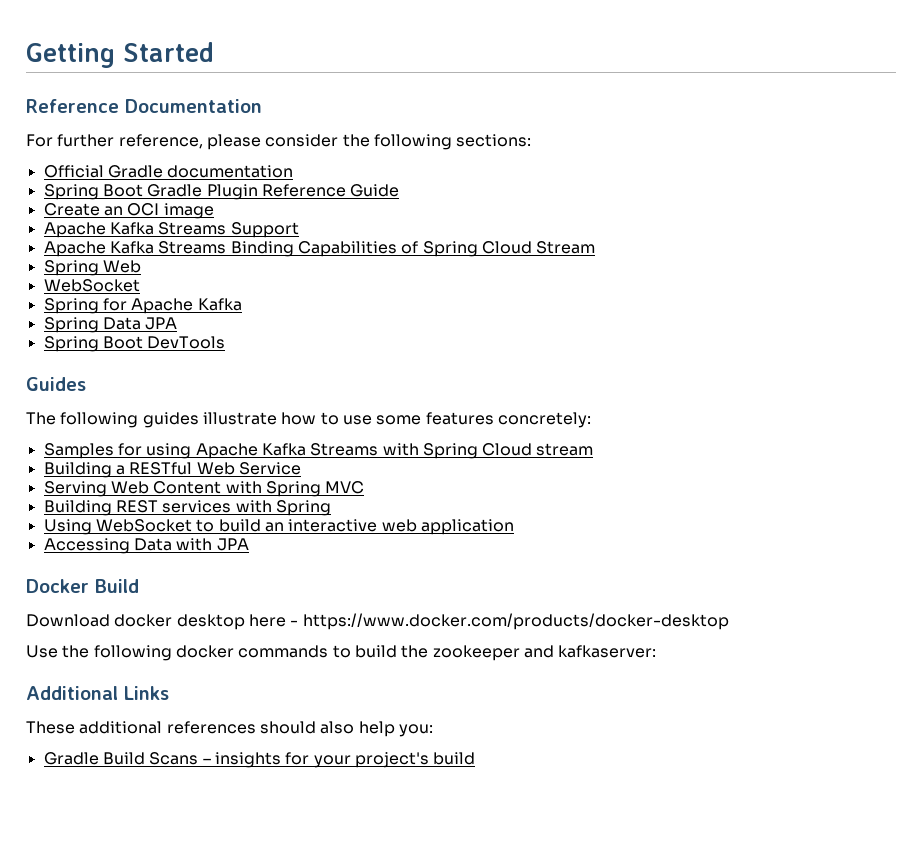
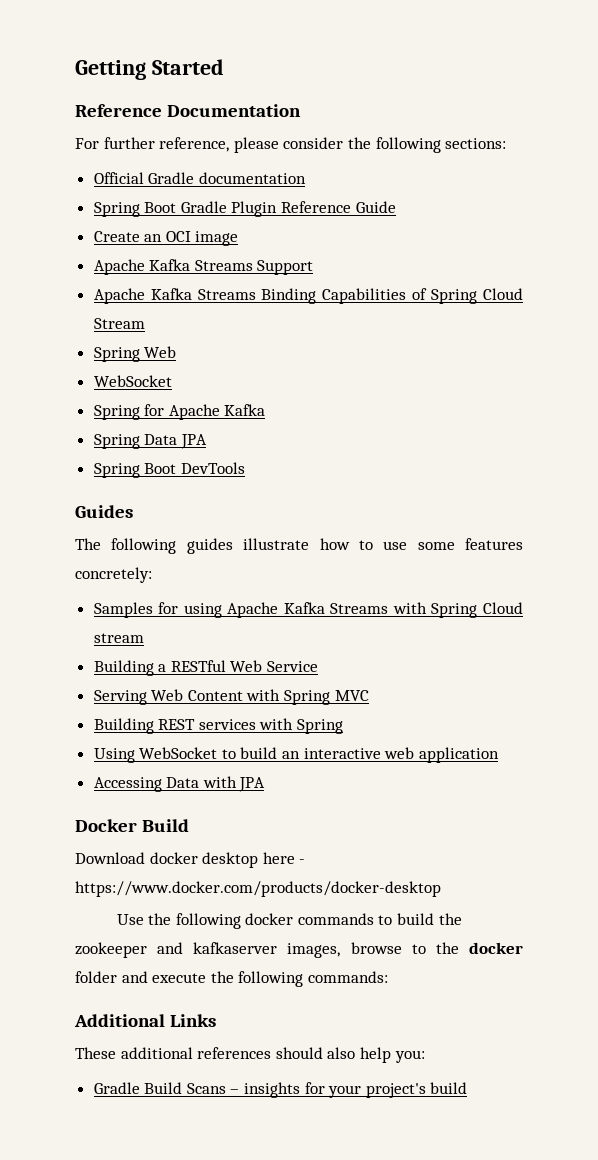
[558,645,657,658] kafkaserver: -> [193,942,524,958] [75,971,388,987] kafkaserver images, browse to the docker folder and execute the following commands:

